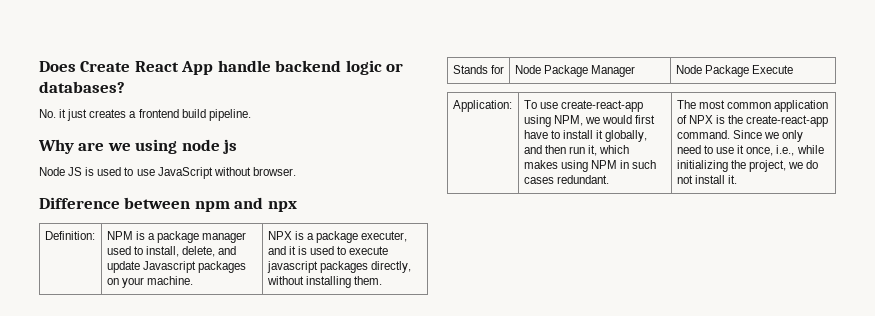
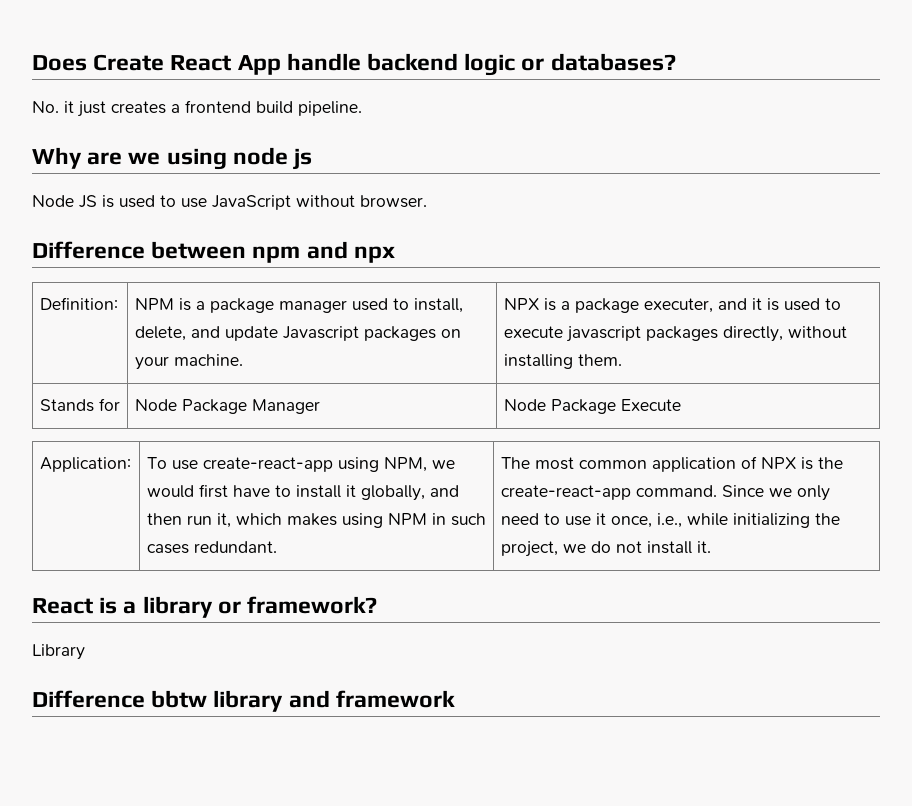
(738, 179) none -> [32,596,378,618] [32,644,85,660] [32,690,455,712] // React is a library or framework? // Library // Difference bbtw library and framework

